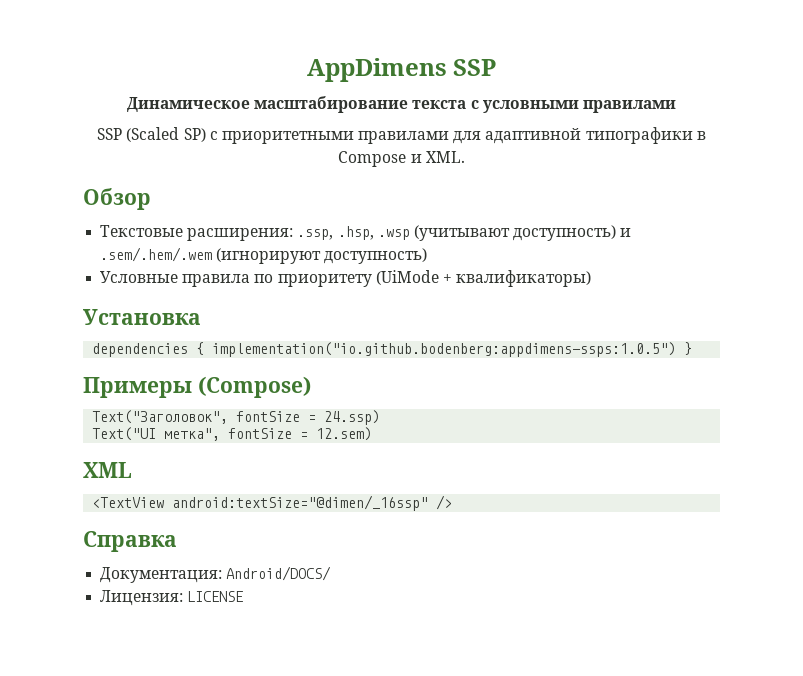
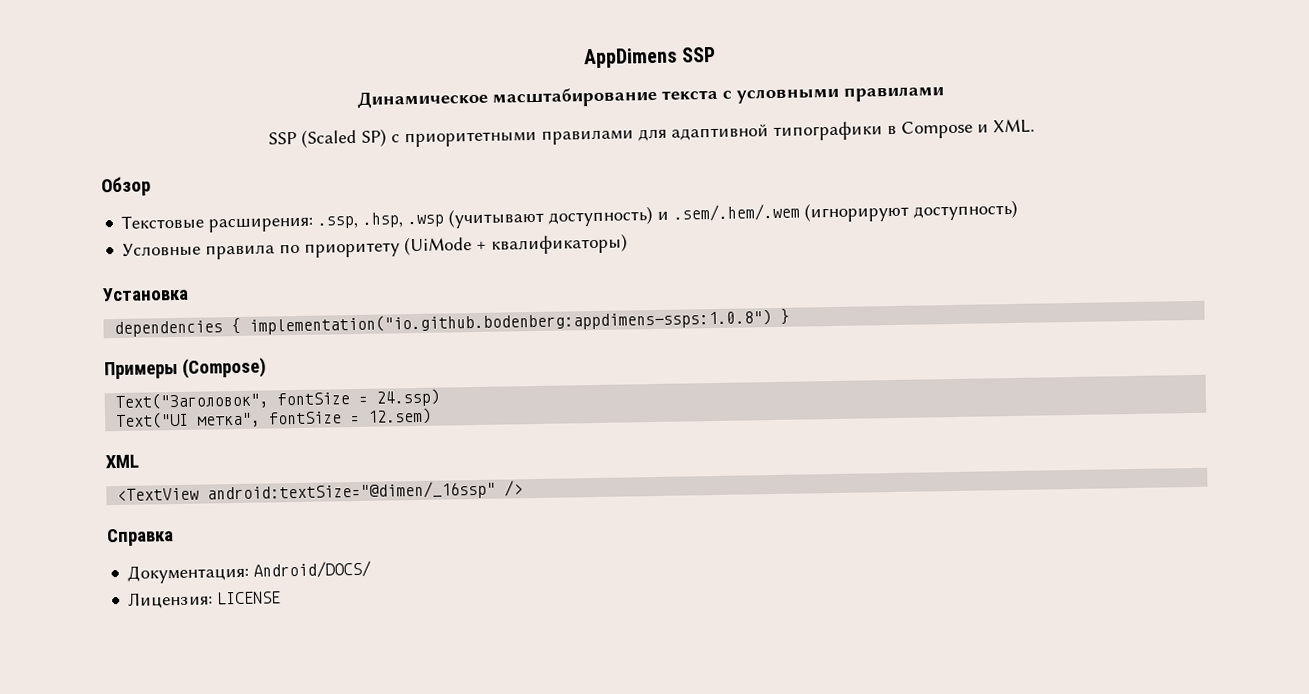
[212,342,677,357] implementation("io.github.bodenberg:appdimens-ssps:1.0.5") -> [249,309,773,335] implementation("io.github.bodenberg:appdimens-ssps:1.0.8")

